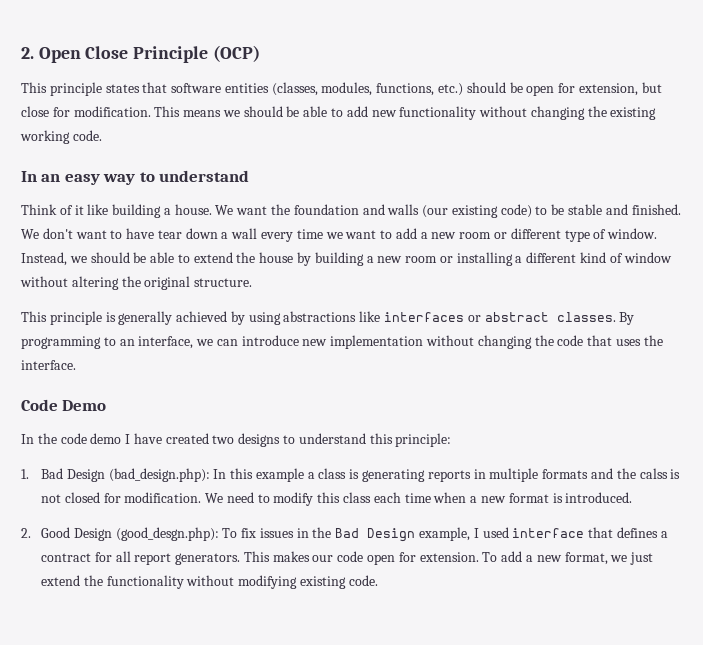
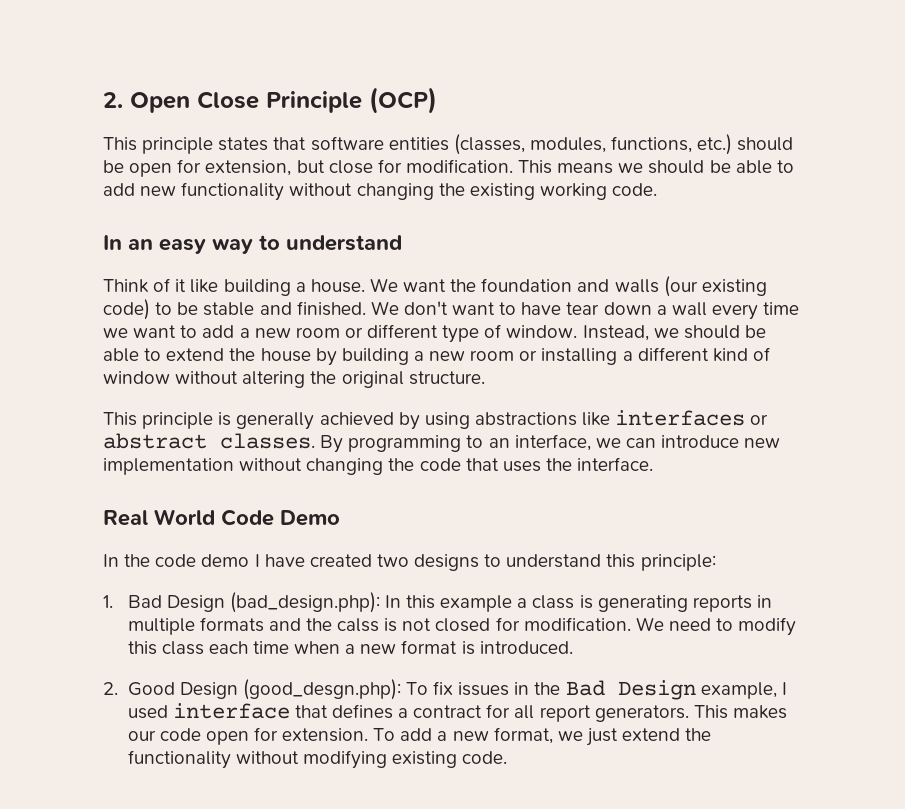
(76, 365) none -> [103,509,215,526] Real World

